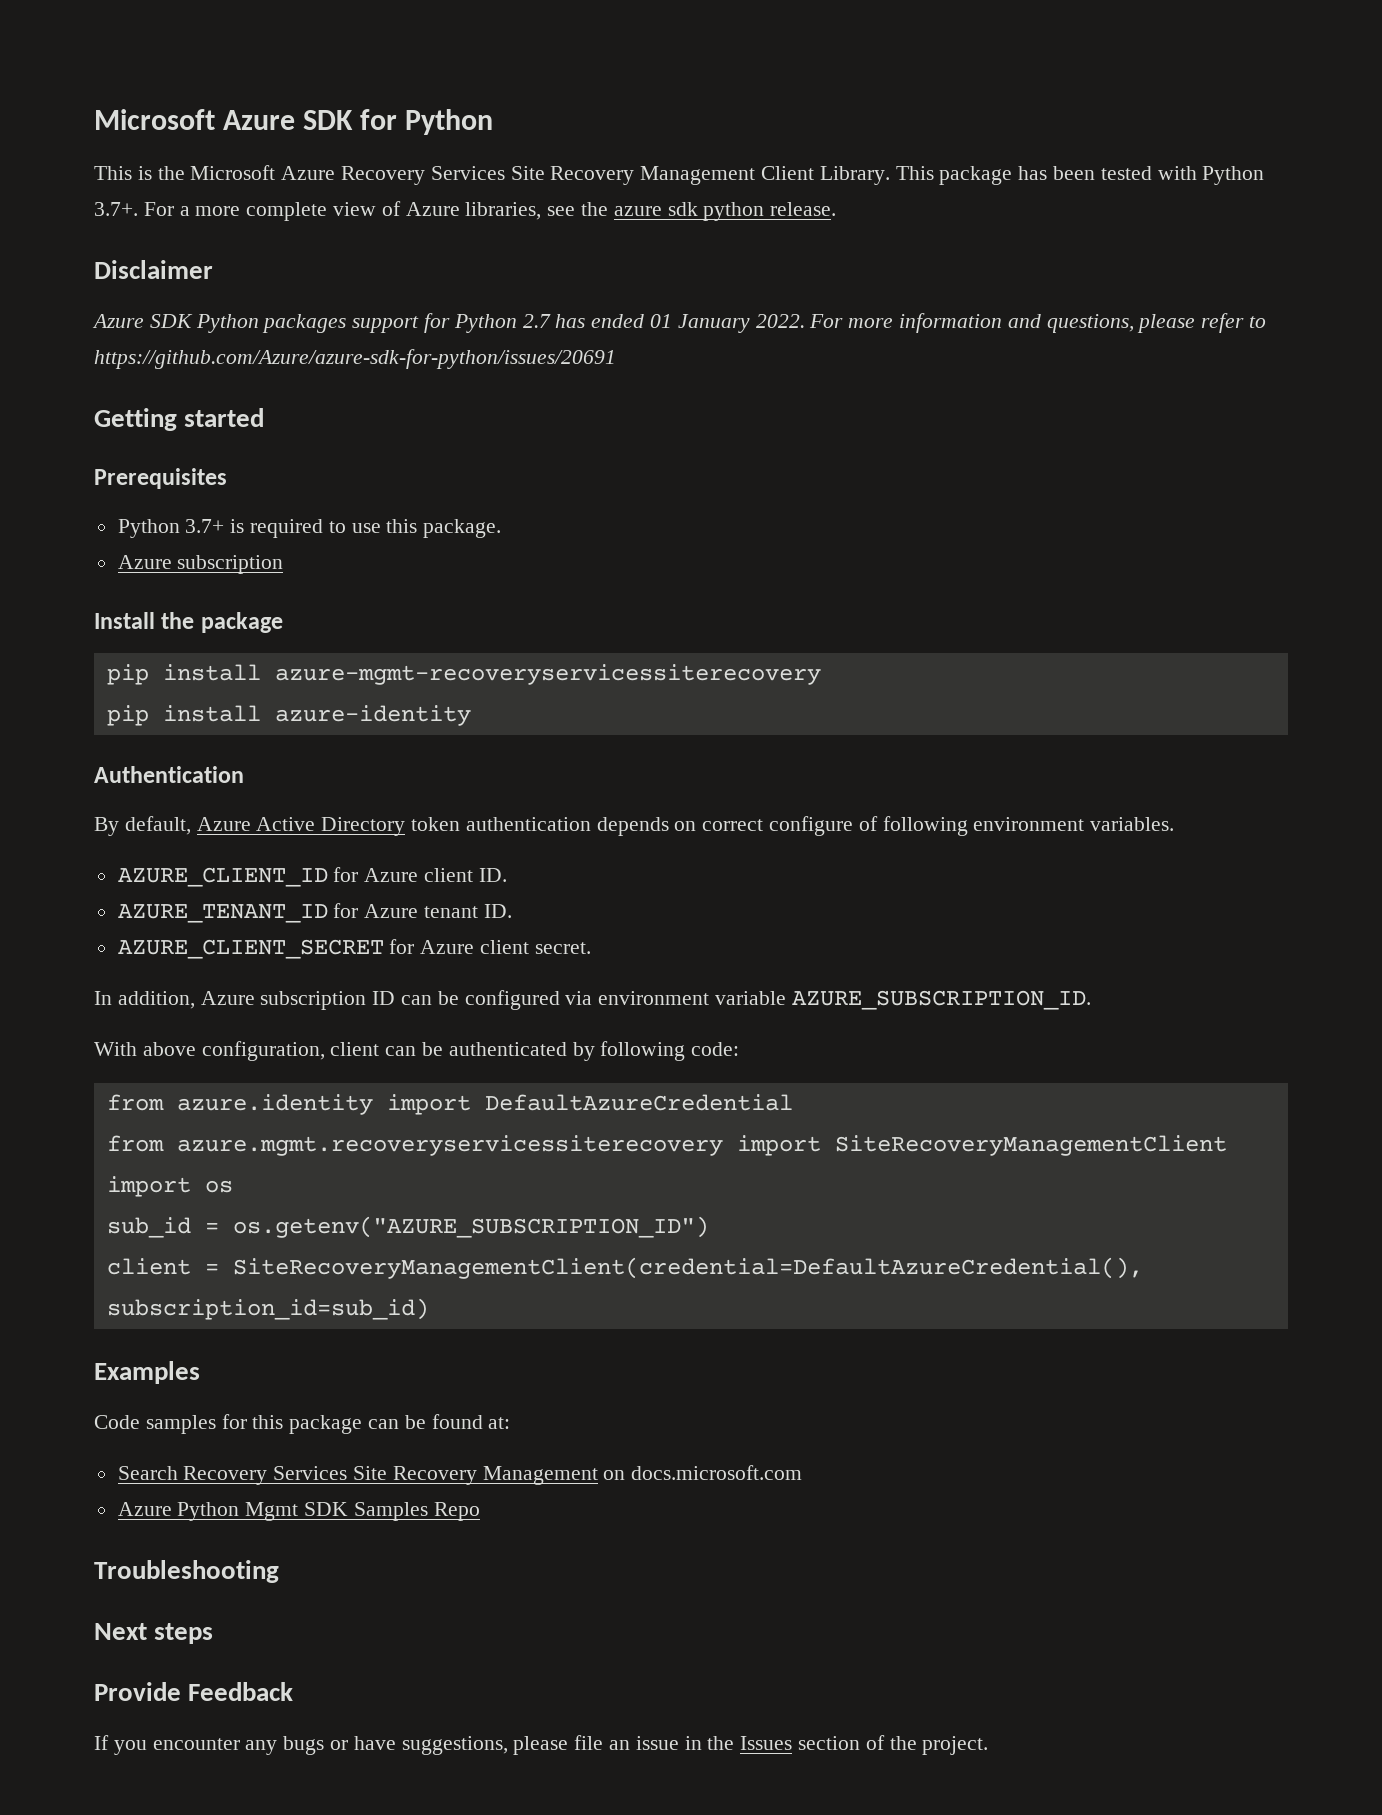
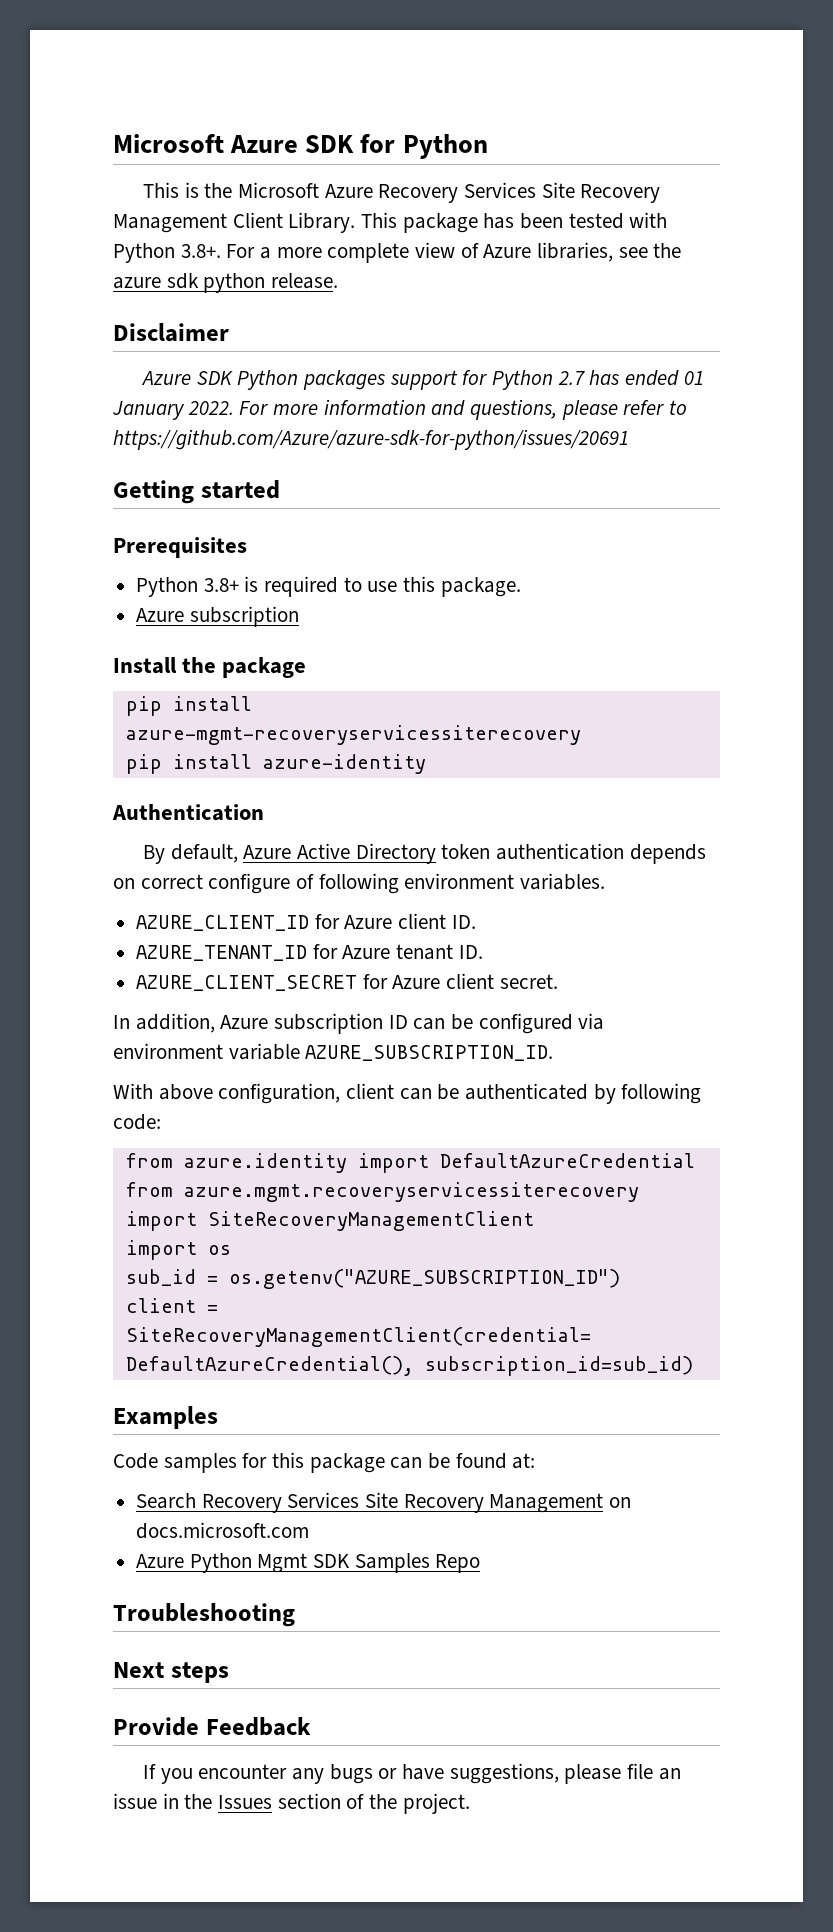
[94,202,138,216] 3.7+. -> [180,244,221,258] 3.8+.
[185,519,225,533] 3.7+ -> [203,578,239,592] 3.8+

